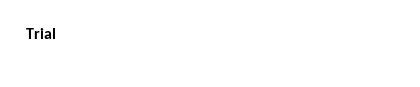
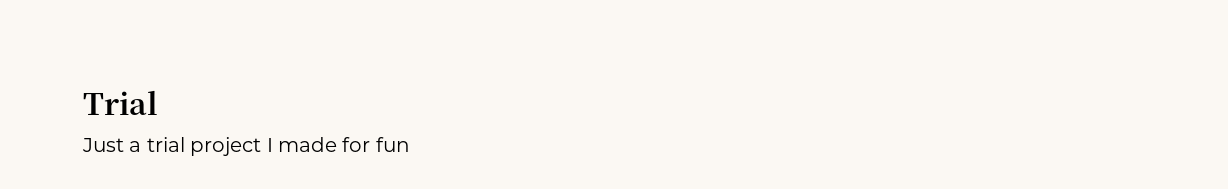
(56, 33) none -> [82,137,410,156] // Just a trial project I made for fun

